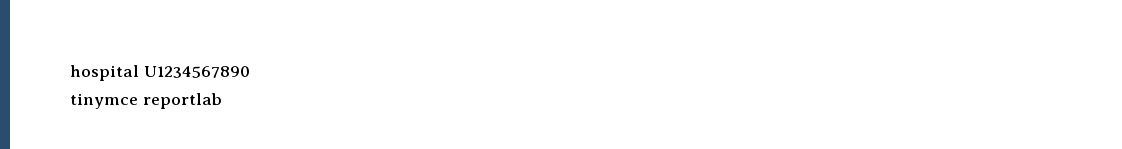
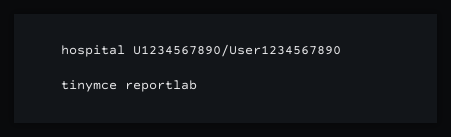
[143,66,250,78] U1234567890 -> [133,44,341,57] U1234567890/User1234567890

